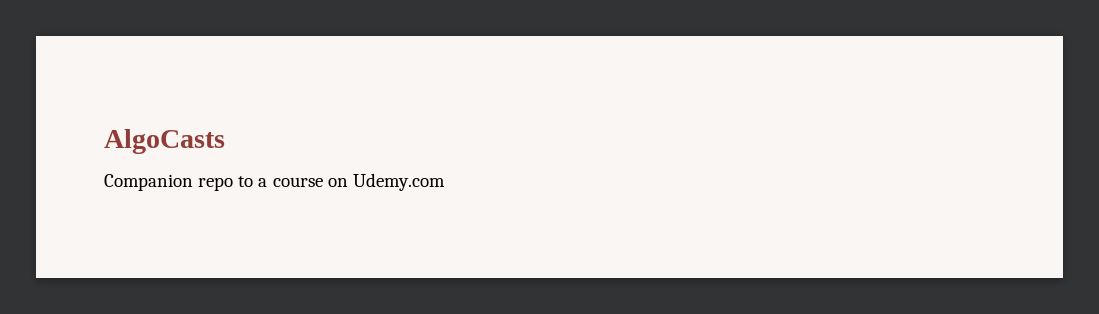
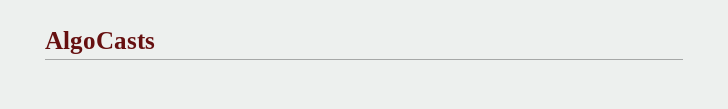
[104,173,445,191] // Companion repo to a course on Udemy.com -> (155, 42) none

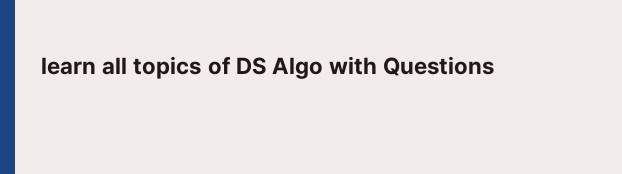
[45,31,155,54] AlgoCasts -> [41,56,495,79] learn all topics of DS Algo with Questions

